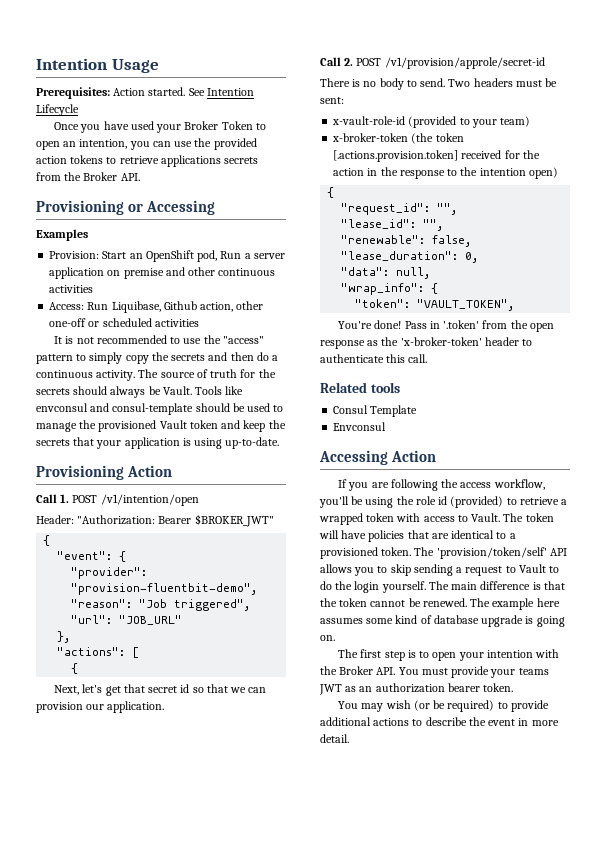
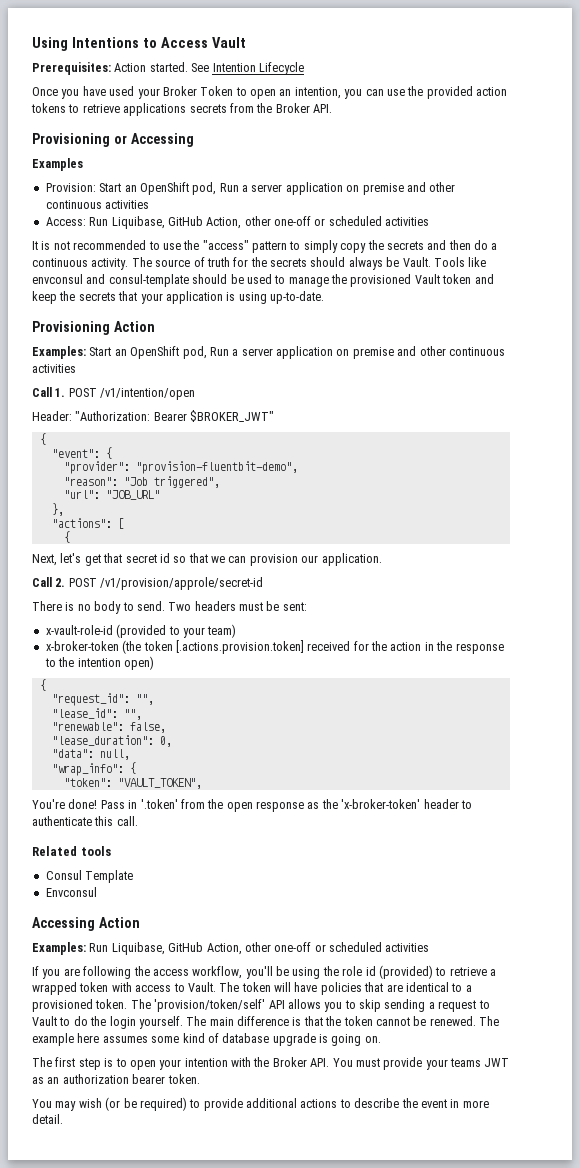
[36,58,159,73] Intention Usage -> [32,37,246,51] Using Intentions to Access Vault
[163,301,234,312] Github action, -> [167,216,242,229] GitHub Action,
(173, 471) none -> [32,346,505,359] [32,364,76,373] // Examples: Start an OpenShift pod, Run a server application on premise and other continuous activities
(437, 456) none -> [32,942,430,955] // Examples: Run Liquibase, GitHub Action, other one-off or scheduled activities

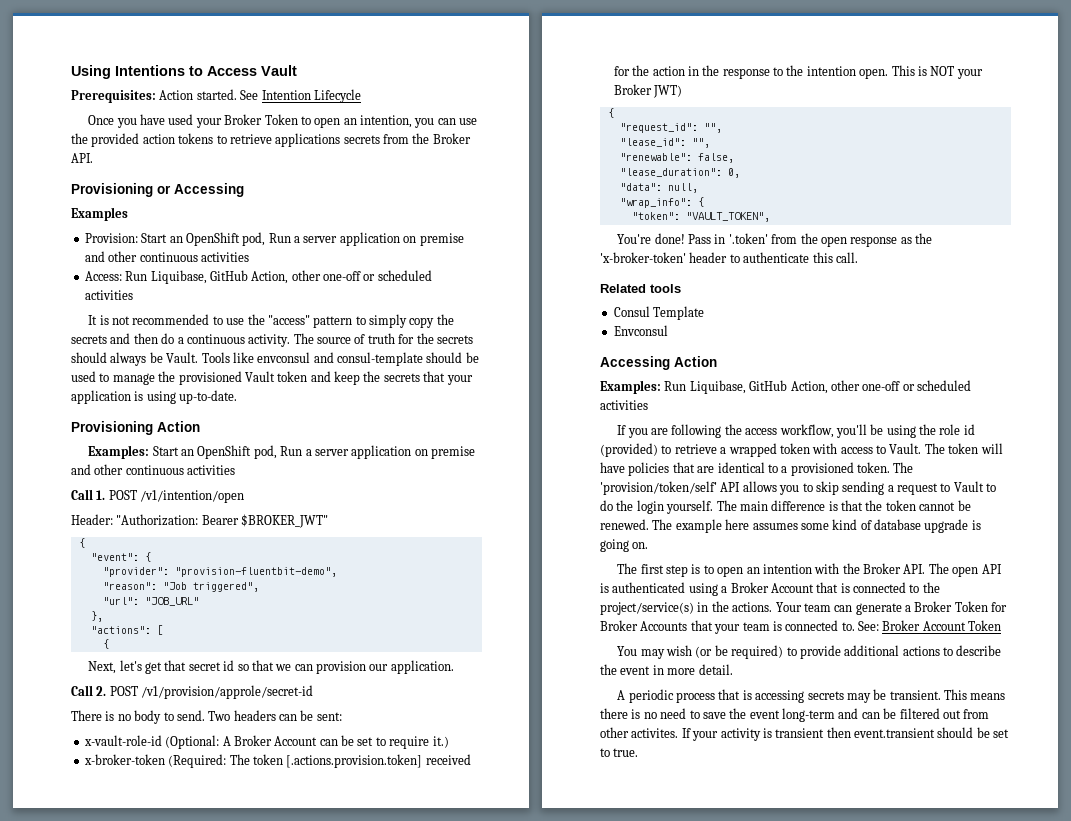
[239,602,263,611] must -> [279,714,297,721] can
[116,624,237,638] (provided to your team) -> [165,735,449,749] (Optional: A Broker Account can be set to require it.)
[122,640,142,654] (the -> [168,754,250,768] (Required: The
[123,656,154,670] open) -> [859,65,983,79] [613,84,683,98] open. This is NOT your Broker JWT)
[159,1059,182,1070] your -> [746,567,760,574] an
[332,1057,510,1070] [32,1074,200,1084] You must provide your teams JWT as an authorization bearer token. -> [928,563,1002,577] [600,582,940,596] [600,601,1008,615] [600,620,1002,634] The open API is authenticated using a Broker Account that is connected to the project/service(s) in the actions. Your team can generate a Broker Token for Broker Accounts that your team is connected to. See: Broker Account Token
(63, 1119) none -> [617,689,1006,703] [600,708,990,722] [600,727,1010,741] [600,748,639,757] // A periodic process that is accessing secrets may be transient. This means there is no need to save the event long-term and can be filtered out from other activites. If your activity is transient then event.transient should be set to true.

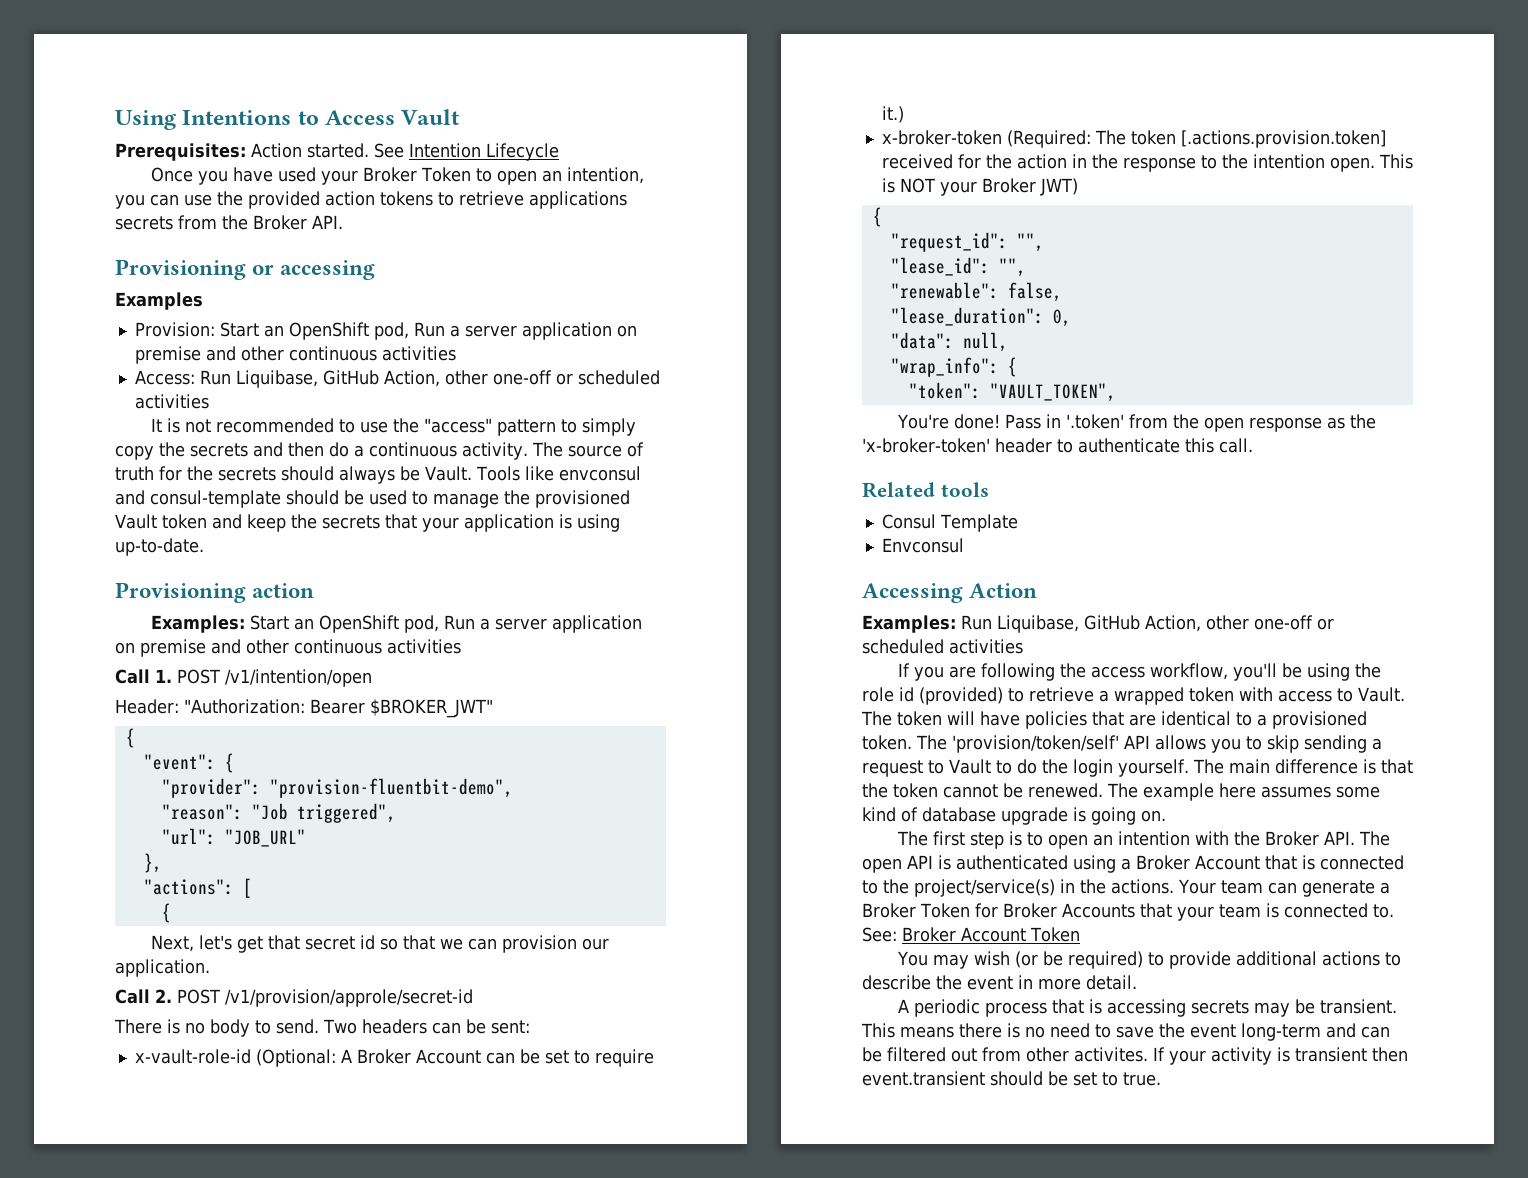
[174,183,244,197] Accessing -> [280,260,376,280] accessing
[157,421,200,432] Action -> [252,583,315,598] action

